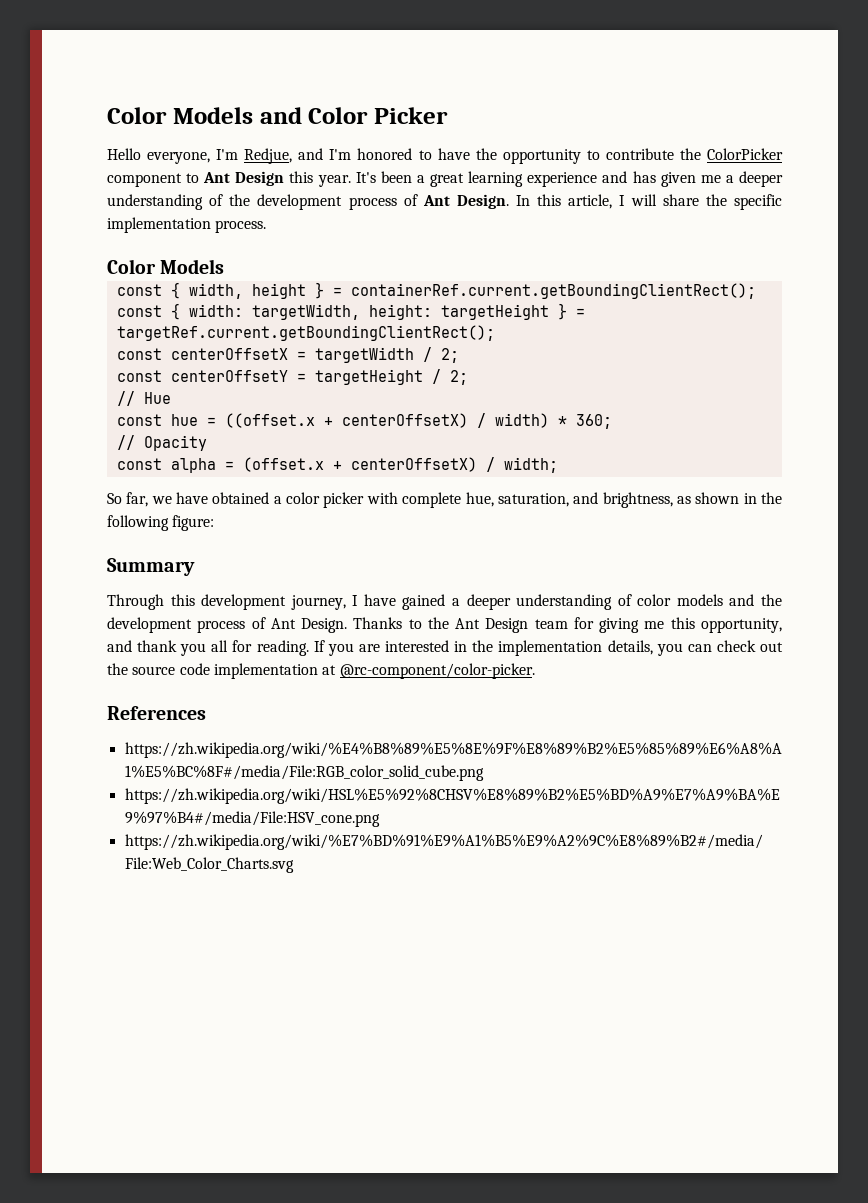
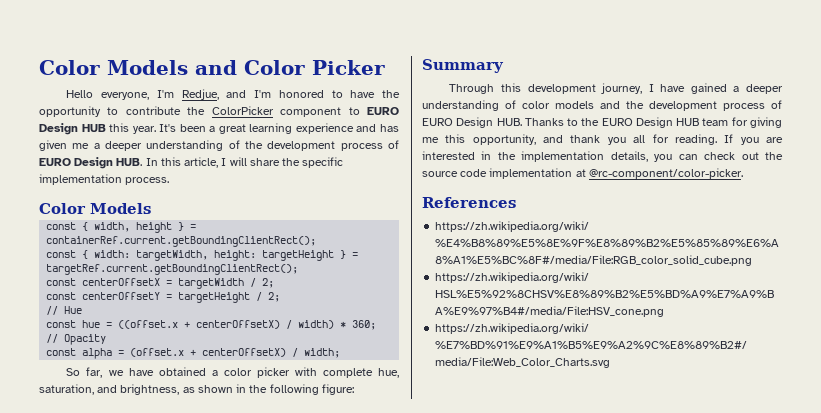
[203,171,285,186] Ant Design -> [367,107,399,115] [39,123,106,135] EURO Design HUB
[422,194,509,209] Ant Design. -> [39,157,143,169] EURO Design HUB.
[270,617,529,633] Ant Design. Thanks to the Ant Design -> [422,117,700,128] EURO Design HUB. Thanks to the EURO Design HUB

